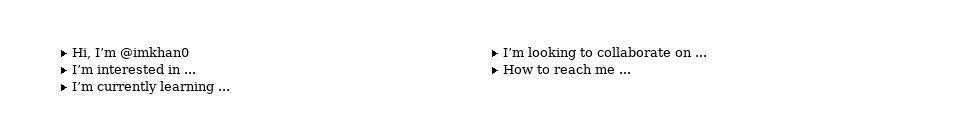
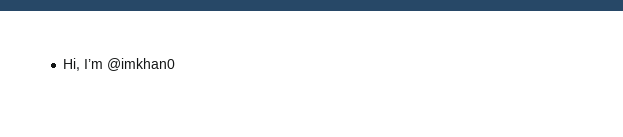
[72,64,197,74] [72,81,231,94] [503,47,708,60] [503,64,632,74] // I’m interested in ... // I’m currently learning ... // I’m looking to collaborate on ... // How to reach me ... -> (176, 64) none

